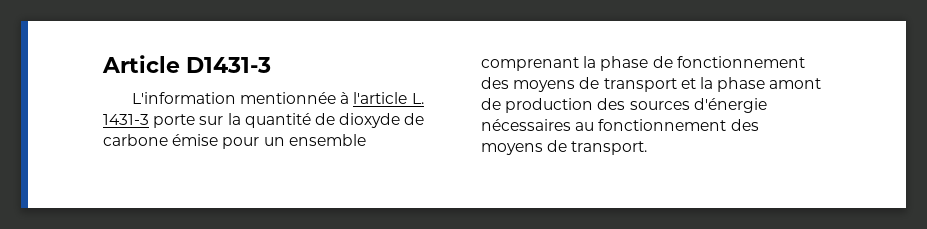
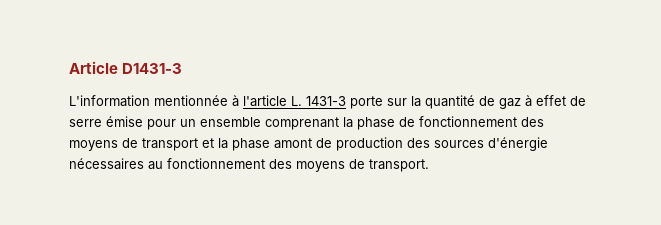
[339,113,425,128] [103,134,168,146] dioxyde de carbone -> [499,95,586,109] [69,119,102,127] gaz à effet de serre

